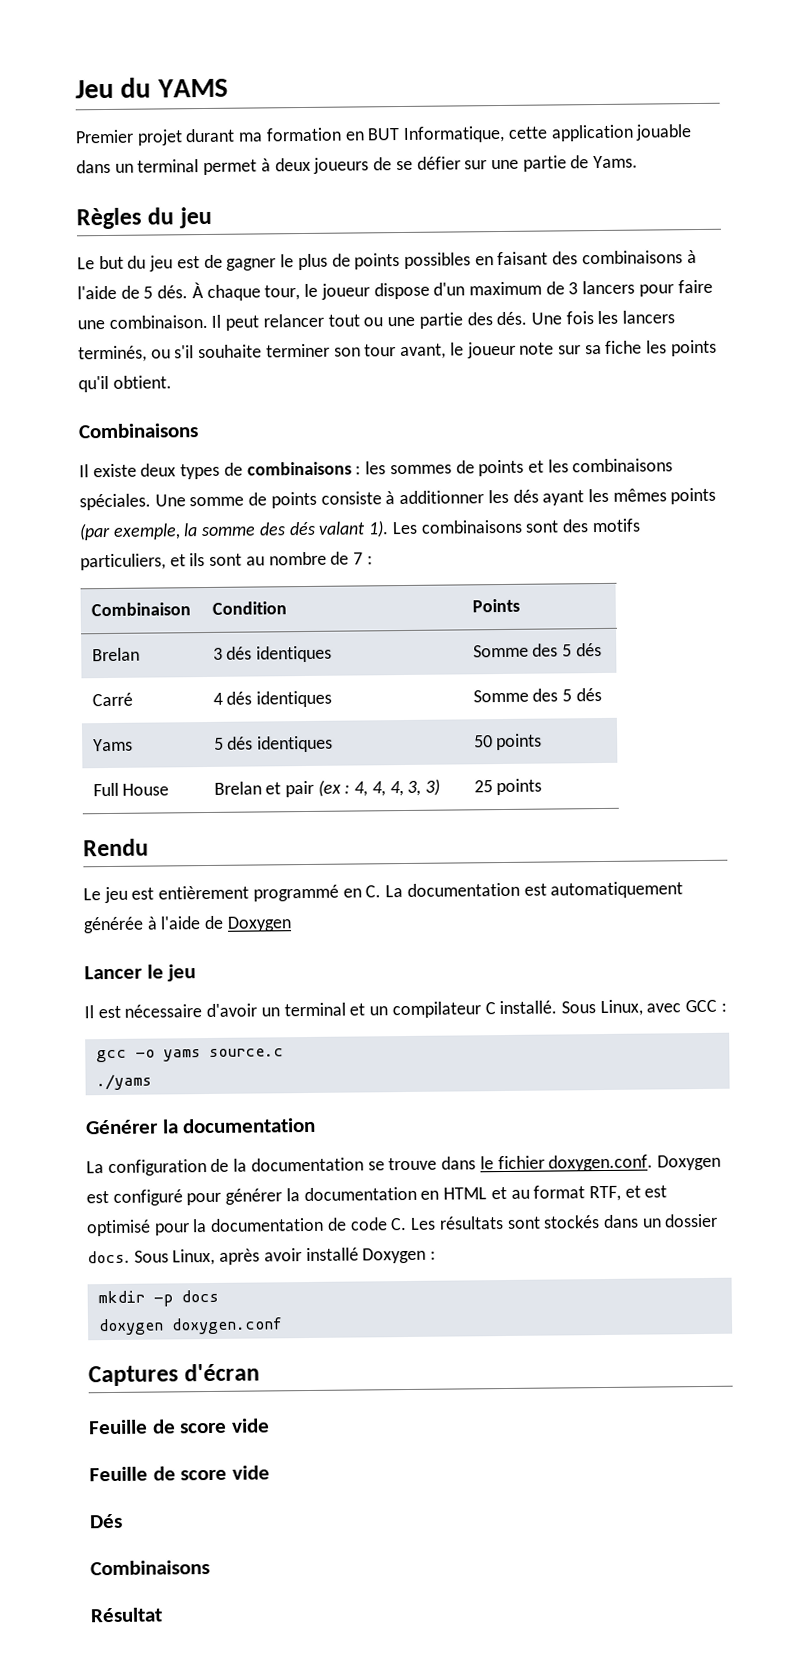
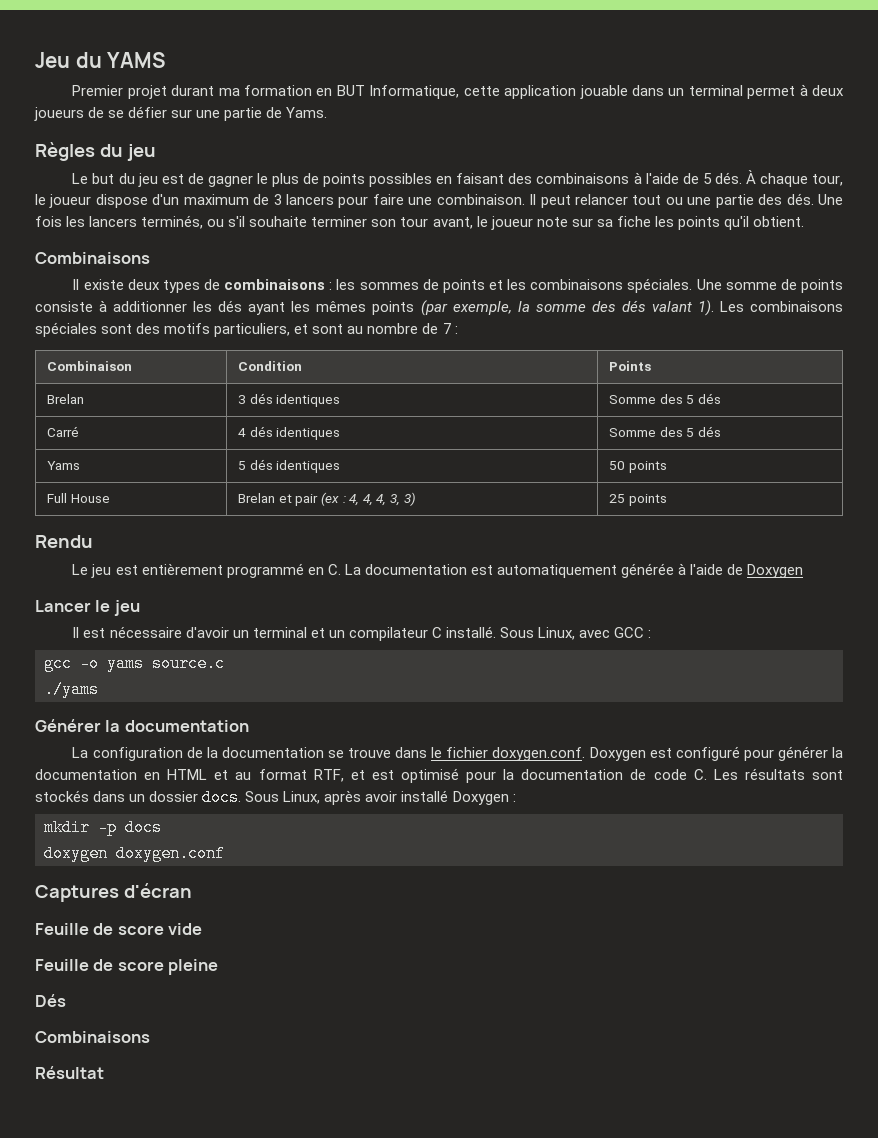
(523, 526) none -> [35,322,97,337] spéciales
[189,553,206,567] ils -> (309, 329) none
[231,1465,270,1480] vide -> [168,959,219,975] pleine

